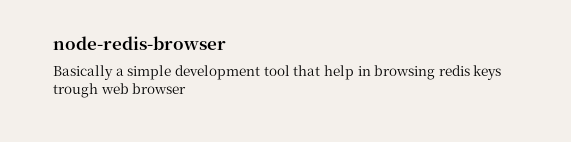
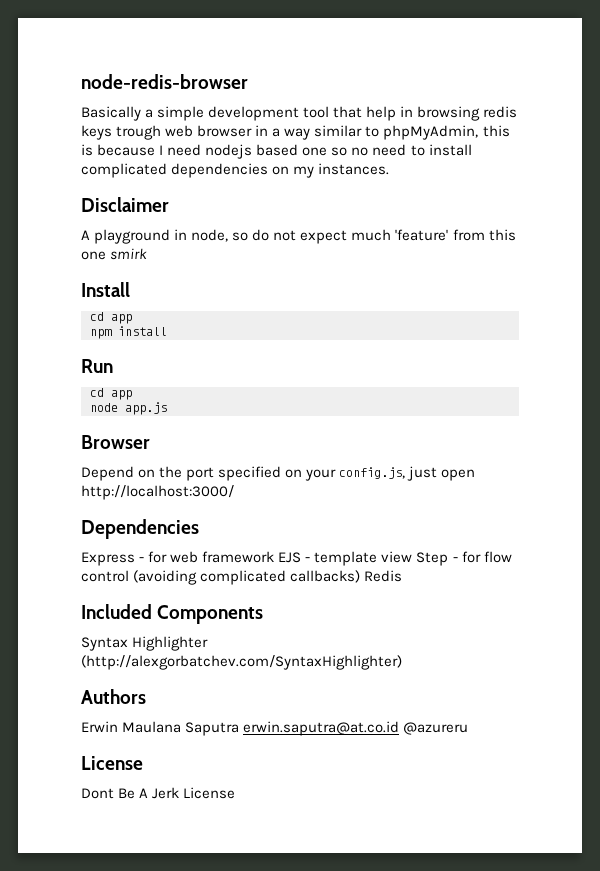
(187, 88) none -> [255,125,510,140] [81,144,472,159] [81,163,390,178] [81,197,169,212] [81,229,516,244] [81,248,148,260] [81,282,130,297] [90,312,132,324] [90,326,167,339] [81,359,113,373] [90,388,132,400] [90,402,167,415] [81,435,150,449] [81,466,476,481] [81,485,234,500] [81,519,199,539] [81,551,512,566] [81,570,403,585] [81,604,264,624] [81,636,209,651] [81,655,402,670] [81,689,146,704] [81,721,469,736] [81,756,143,770] [81,787,236,799] in a way similar to phpMyAdmin, this is because I need nodejs based one so no need to install complicated dependencies on my instances. // Disclaimer // A playground in node, so do not expect much 'feature' from this one smirk // Install // cd app // npm install // Run // cd app // node app.js // Browser // Depend on the port specified on your config.js, just open http://localhost:3000/ // Dependencies // Express - for web framework EJS - template view Step - for flow control (avoiding complicated callbacks) Redis // Included Components // Syntax Highlighter (http://alexgorbatchev.com/SyntaxHighlighter) // Authors // Erwin Maulana Saputra erwin.saputra@at.co.id @azureru // License // Dont Be A Jerk License

